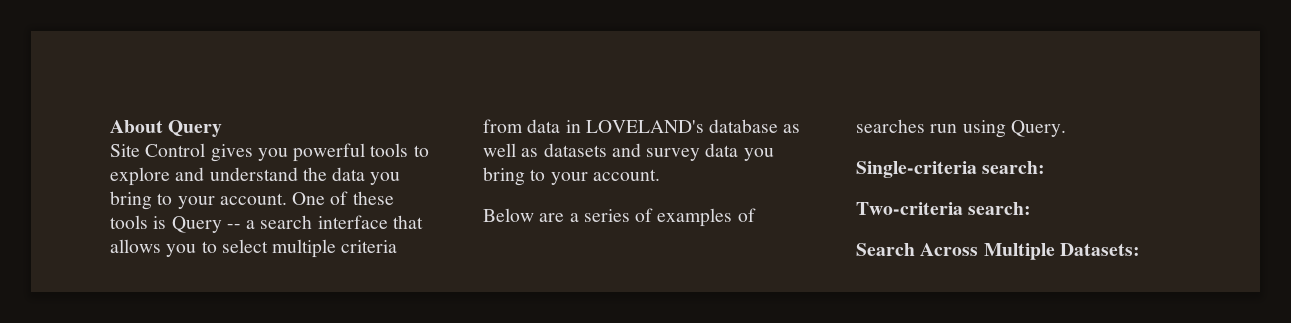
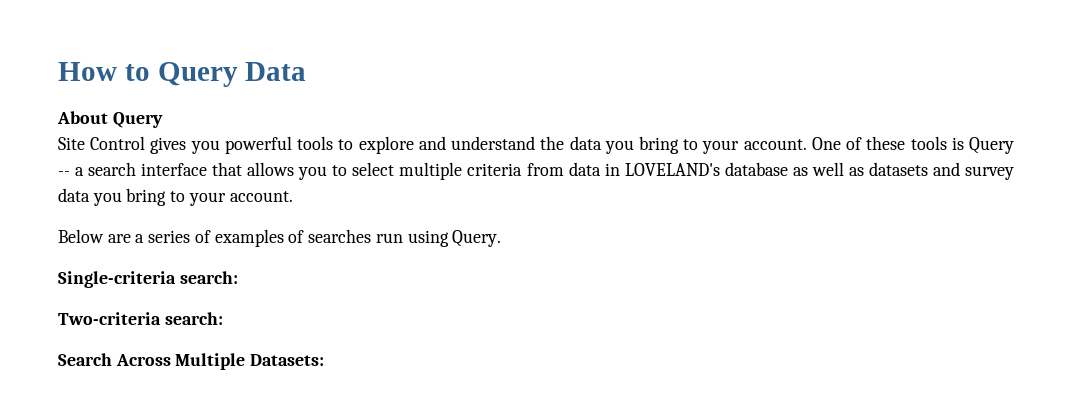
(110, 126) none -> [58,62,307,87] How to Query Data //

